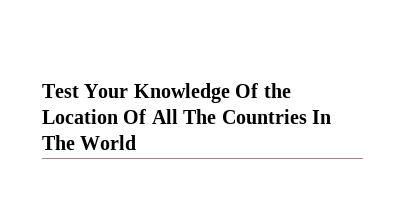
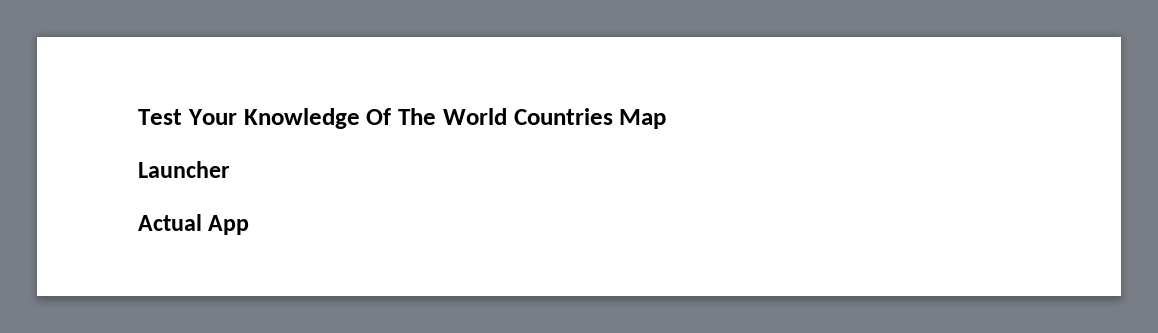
[263,83,291,98] [42,109,331,124] [42,135,137,150] the Location Of All The Countries In The World -> [398,108,667,129] [138,161,230,178] [138,214,250,235] The World Countries Map // Launcher // Actual App

